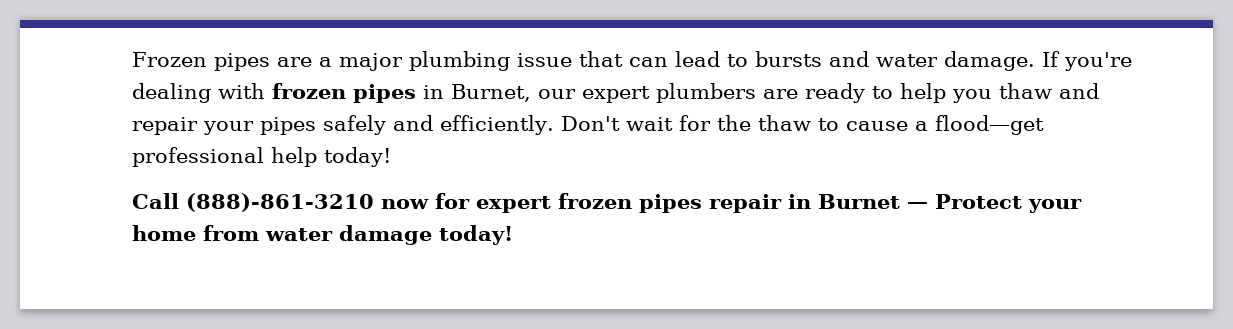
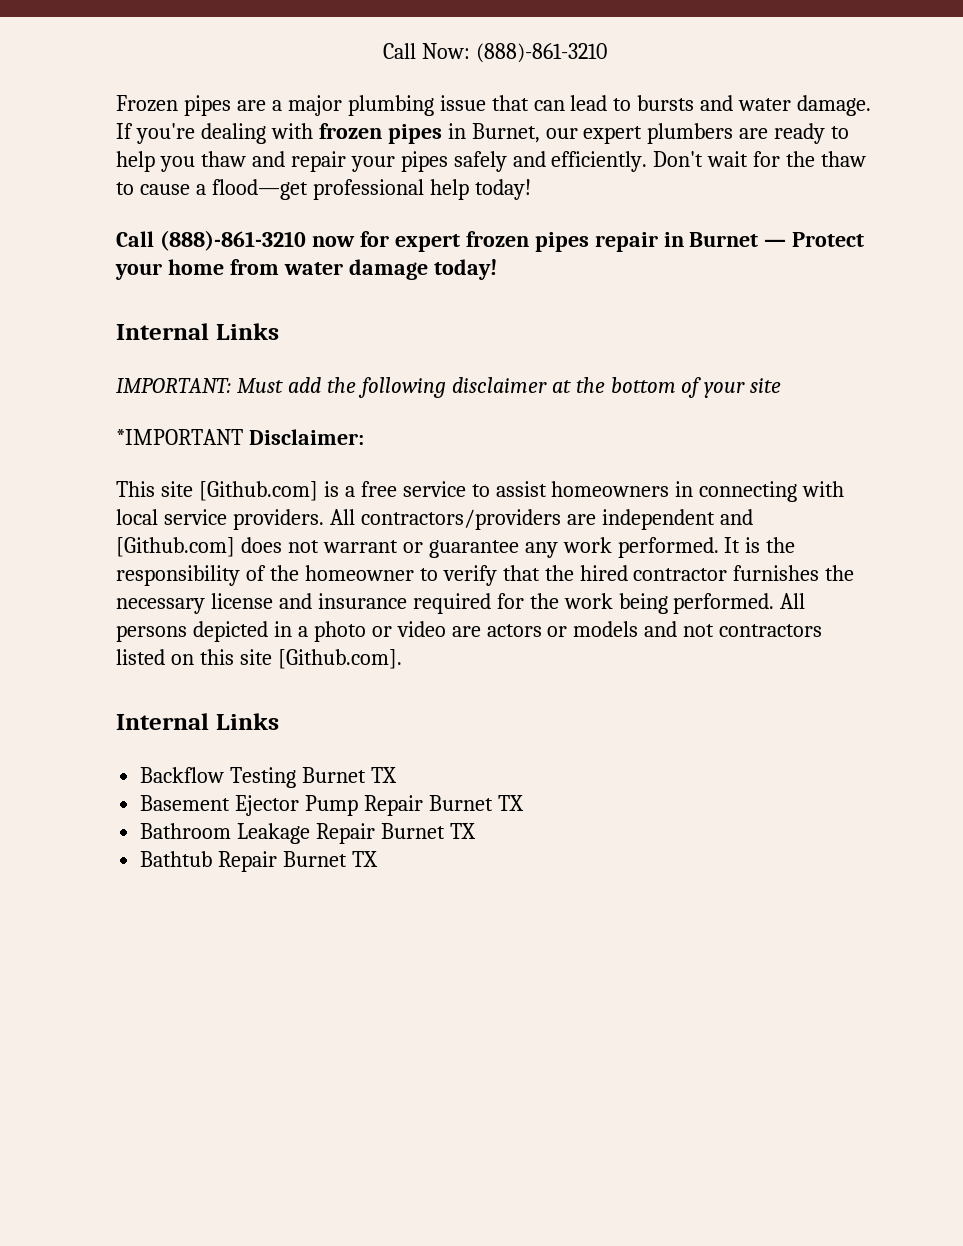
(132, 59) none -> [383,43,607,63] Call Now: (888)-861-3210 //
(513, 235) none -> [116,323,279,340] [116,377,782,398] [116,429,364,445] [116,481,845,502] [116,509,753,530] [116,537,796,558] [116,565,855,586] [116,593,806,614] [116,621,823,642] [116,649,402,669] [116,713,279,730] [140,767,398,788] [140,795,524,816] [140,823,476,844] [140,851,379,872] // Internal Links // IMPORTANT: Must add the following disclaimer at the bottom of your site // *IMPORTANT Disclaimer: // This site [Github.com] is a free service to assist homeowners in connecting with local service providers. All contractors/providers are independent and [Github.com] does not warrant or guarantee any work performed. It is the responsibility of the homeowner to verify that the hired contractor furnishes the necessary license and insurance required for the work being performed. All persons depicted in a photo or video are actors or models and not contractors listed on this site [Github.com]. // Internal Links // Backflow Testing Burnet TX // Basement Ejector Pump Repair Burnet TX // Bathroom Leakage Repair Burnet TX // Bathtub Repair Burnet TX

